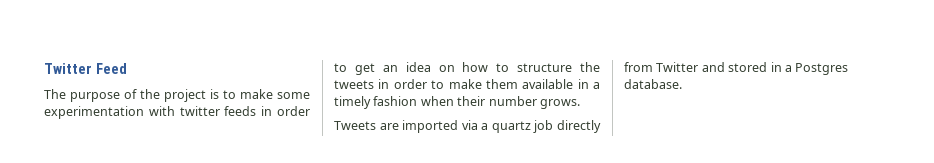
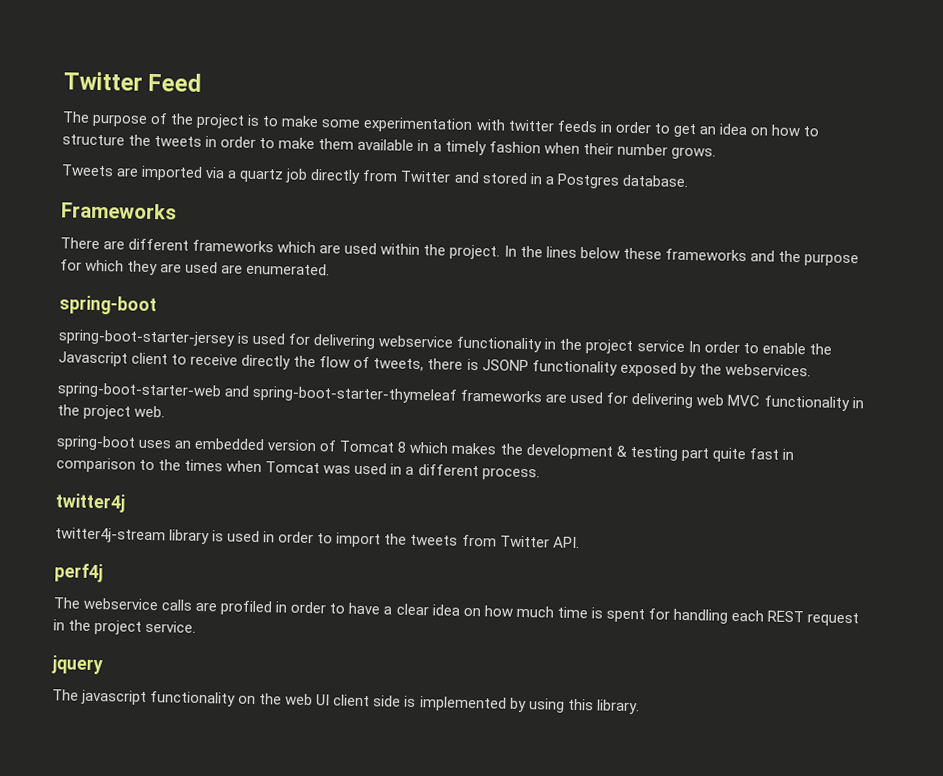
(682, 84) none -> [61,202,177,220] [60,237,859,267] [60,259,331,276] [59,295,157,316] [58,329,832,355] [58,351,811,378] [57,382,864,412] [57,404,166,420] [56,435,794,463] [56,457,540,481] [55,493,125,513] [55,527,580,549] [54,563,103,583] [53,597,860,627] [53,619,197,635] [51,655,103,675] [52,689,640,715] // Frameworks // There are different frameworks which are used within the project. In the lines below these frameworks and the purpose for which they are used are enumerated. // spring-boot // spring-boot-starter-jersey is used for delivering webservice functionality in the project service In order to enable the Javascript client to receive directly the flow of tweets, there is JSONP functionality exposed by the webservices. // spring-boot-starter-web and spring-boot-starter-thymeleaf frameworks are used for delivering web MVC functionality in the project web. // spring-boot uses an embedded version of Tomcat 8 which makes the development & testing part quite fast in comparison to the times when Tomcat was used in a different process. // twitter4j // twitter4j-stream library is used in order to import the tweets from Twitter API. // perf4j // The webservice calls are profiled in order to have a clear idea on how much time is spent for handling each REST request in the project service. // jquery // The javascript functionality on the web UI client side is implemented by using this library.

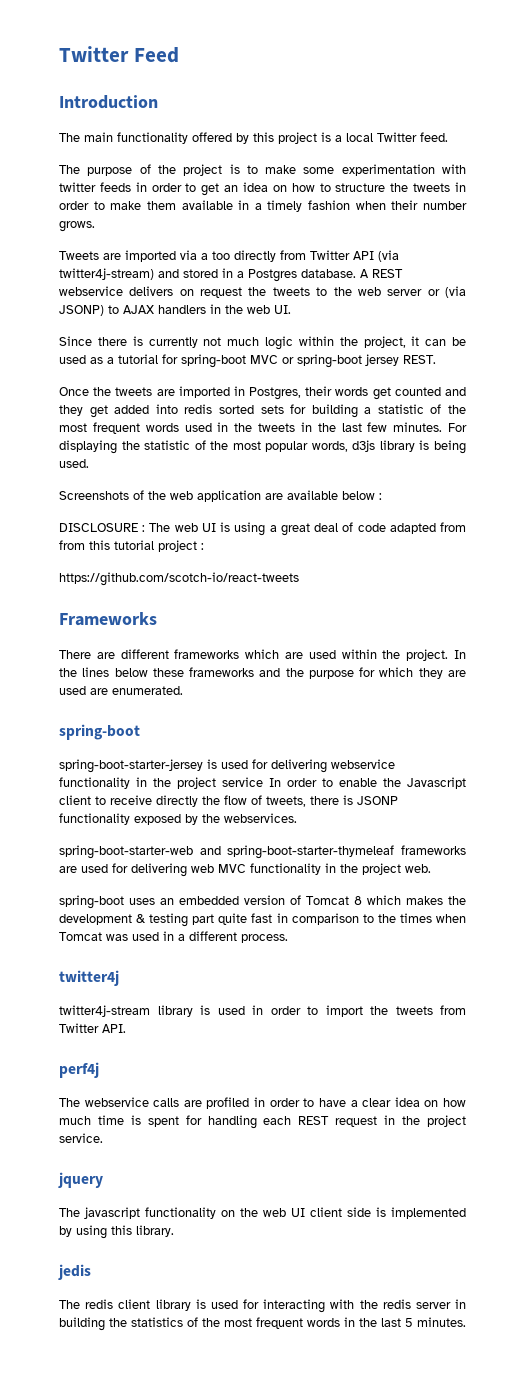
(203, 82) none -> [59,95,158,109] [59,132,448,144] // Introduction // The main functionality offered by this project is a local Twitter feed.
[239,168,309,183] quartz job -> [212,251,230,260] too
(452, 176) none -> [353,250,399,262] [59,268,154,280] API (via twitter4j-stream)
(688, 181) none -> [360,269,403,278] [59,286,467,298] [59,304,291,316] [59,336,466,350] [59,354,436,368] [59,386,467,400] [59,404,466,418] [59,422,467,434] [59,440,466,454] [59,459,89,468] [59,490,382,502] [59,522,466,536] [59,540,204,552] [59,572,299,586] A REST webservice delivers on request the tweets to the web server or (via JSONP) to AJAX handlers in the web UI. // Since there is currently not much logic within the project, it can be used as a tutorial for spring-boot MVC or spring-boot jersey REST. // Once the tweets are imported in Postgres, their words get counted and they get added into redis sorted sets for building a statistic of the most frequent words used in the tweets in the last few minutes. For displaying the statistic of the most popular words, d3js library is being used. // Screenshots of the web application are available below : // DISCLOSURE : The web UI is using a great deal of code adapted from from this tutorial project : // https://github.com/scotch-io/react-tweets
(640, 707) none -> [58,1264,91,1280] [59,1299,467,1313] [59,1317,466,1331] // jedis // The redis client library is used for interacting with the redis server in building the statistics of the most frequent words in the last 5 minutes.

